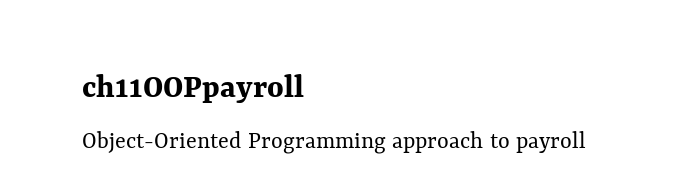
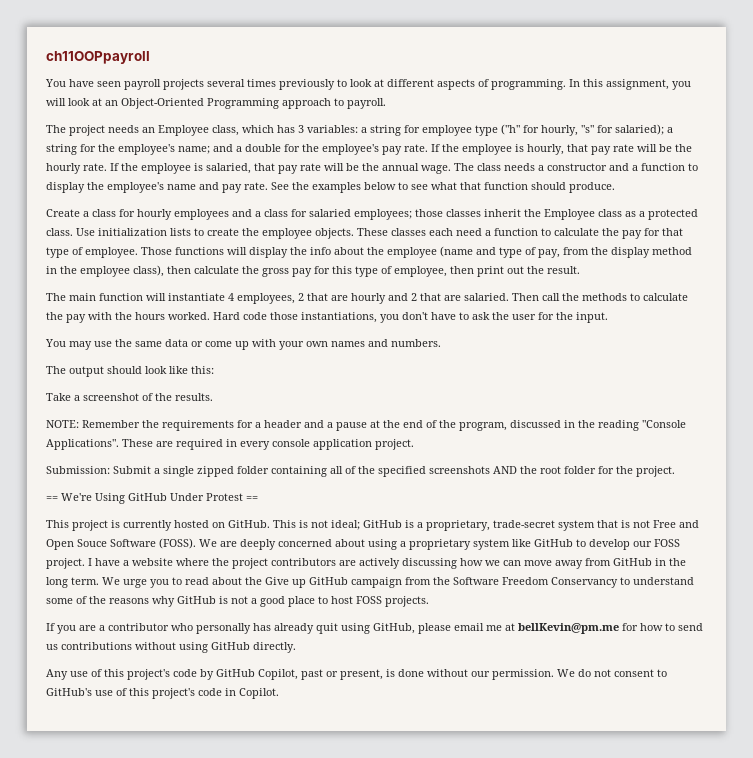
[82,131,587,154] Object-Oriented Programming approach to payroll -> [45,79,691,90] [46,98,386,109] [46,124,673,136] [46,144,692,155] [46,163,698,174] [46,182,615,193] [46,209,698,220] [46,228,683,239] [46,246,692,258] [46,265,580,277] [46,293,688,304] [46,312,608,323] [45,339,441,350] [46,366,214,377] [46,393,213,401] [46,420,686,431] [46,439,414,450] [46,466,675,477] [46,493,258,504] [46,520,699,531] [46,538,680,550] [46,558,686,569] [46,577,694,588] [46,596,429,607] [46,623,703,634] [46,642,296,653] [46,669,667,680] [46,688,279,699] You have seen payroll projects several times previously to look at different aspects of programming. In this assignment, you will look at an Object-Oriented Programming approach to payroll. // The project needs an Employee class, which has 3 variables: a string for employee type ("h" for hourly, "s" for salaried); a string for the employee's name; and a double for the employee's pay rate. If the employee is hourly, that pay rate will be the hourly rate. If the employee is salaried, that pay rate will be the annual wage. The class needs a constructor and a function to display the employee's name and pay rate. See the examples below to see what that function should produce. // Create a class for hourly employees and a class for salaried employees; those classes inherit the Employee class as a protected class. Use initialization lists to create the employee objects. These classes each need a function to calculate the pay for that type of employee. Those functions will display the info about the employee (name and type of pay, from the display method in the employee class), then calculate the gross pay for this type of employee, then print out the result. // The main function will instantiate 4 employees, 2 that are hourly and 2 that are salaried. Then call the methods to calculate the pay with the hours worked. Hard code those instantiations, you don't have to ask the user for the input. // You may use the same data or come up with your own names and numbers. // The output should look like this: // Take a screenshot of the results. // NOTE: Remember the requirements for a header and a pause at the end of the program, discussed in the reading "Console Applications". These are required in every console application project. // Submission: Submit a single zipped folder containing all of the specified screenshots AND the root folder for the project. // == We're Using GitHub Under Protest == // This project is currently hosted on GitHub. This is not ideal; GitHub is a proprietary, trade-secret system that is not Free and Open Souce Software (FOSS). We are deeply concerned about using a proprietary system like GitHub to develop our FOSS project. I have a website where the project contributors are actively discussing how we can move away from GitHub in the long term. We urge you to read about the Give up GitHub campaign from the Software Freedom Conservancy to understand some of the reasons why GitHub is not a good place to host FOSS projects. // If you are a contributor who personally has already quit using GitHub, please email me at bellKevin@pm.me for how to send us contributions without using GitHub directly. // Any use of this project's code by GitHub Copilot, past or present, is done without our permission. We do not consent to GitHub's use of this project's code in Copilot.

